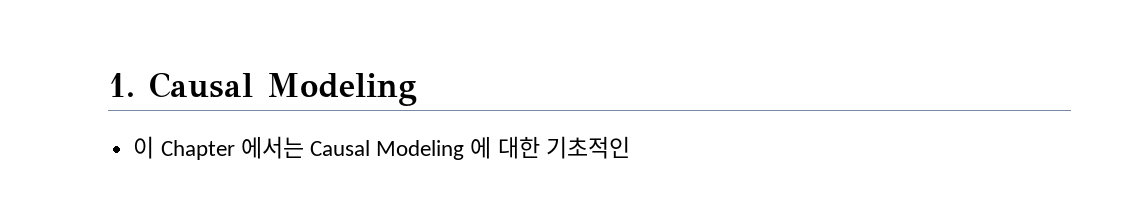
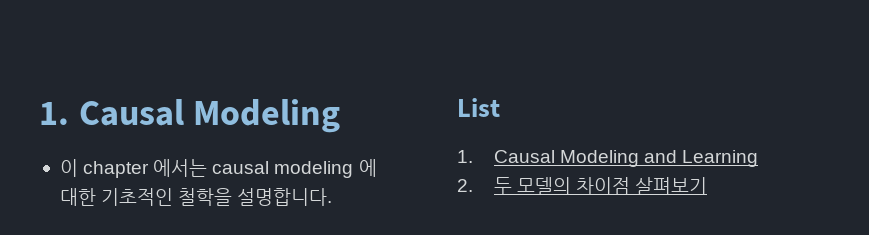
[160,136,630,160] Chapter 에서는 Causal Modeling 에 대한 기초적인 -> [83,159,377,178] [59,188,333,206] [457,98,500,117] [457,150,759,167] [457,177,708,195] chapter 에서는 causal modeling 에 대한 기초적인 철학을 설명합니다. // List // 1. Causal Modeling and Learning // 2. 두 모델의 차이점 살펴보기

